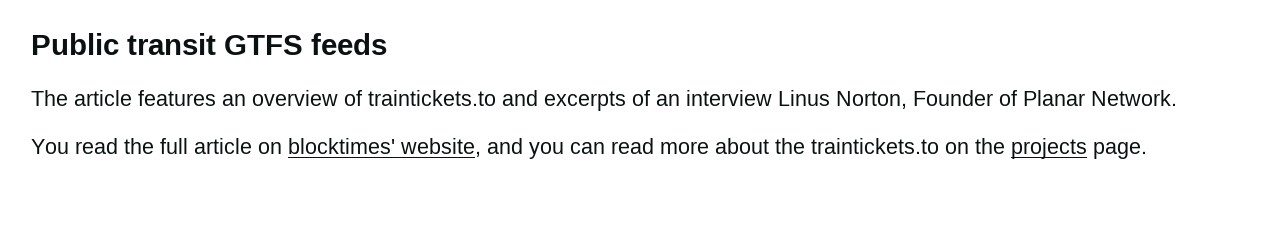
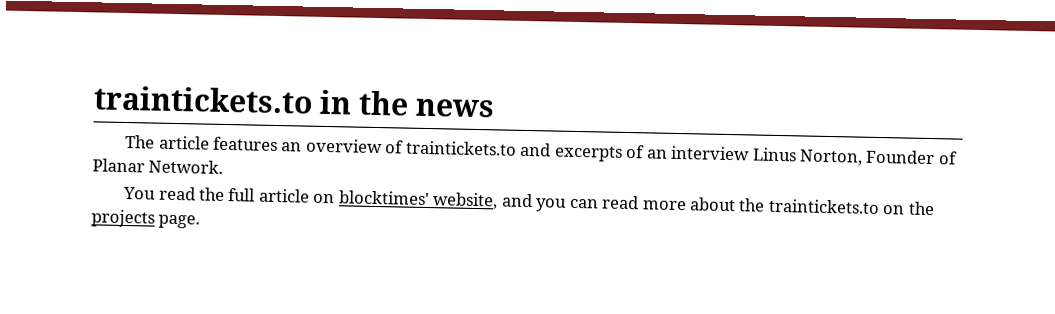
[31,33,387,55] Public transit GTFS feeds -> [93,85,496,118] traintickets.to in the news

